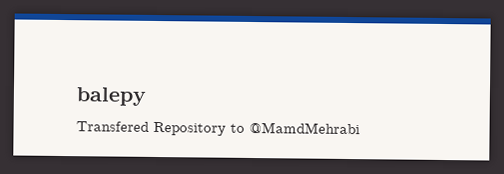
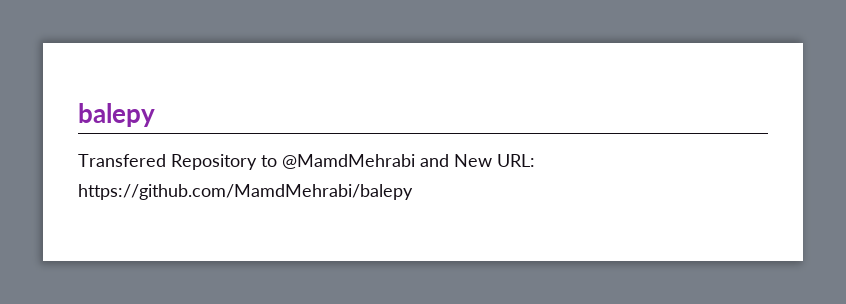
(360, 128) none -> [420,154,535,167] [78,184,413,200] and New URL: https://github.com/MamdMehrabi/balepy

